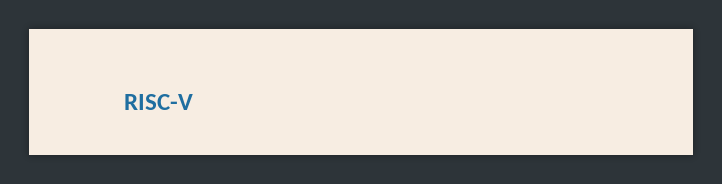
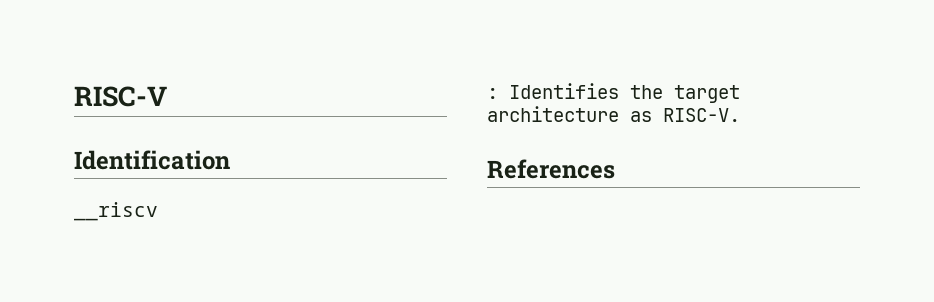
(193, 102) none -> [74,150,230,170] [74,202,158,221] [487,83,740,103] [487,106,740,122] [487,159,615,179] // Identification // __riscv // : Identifies the target architecture as RISC-V. // References

